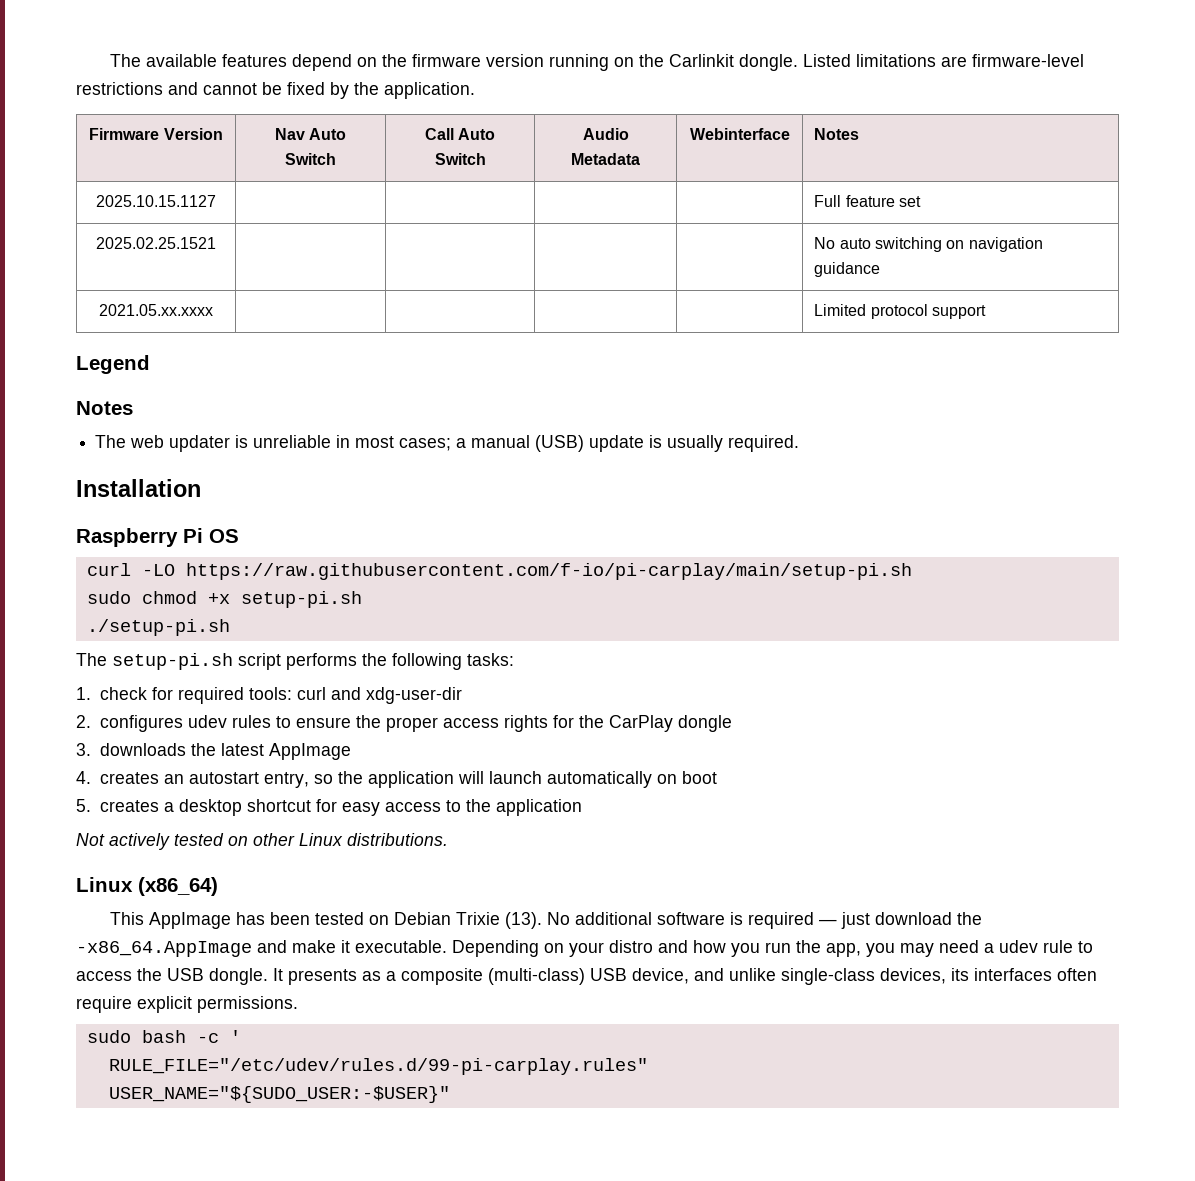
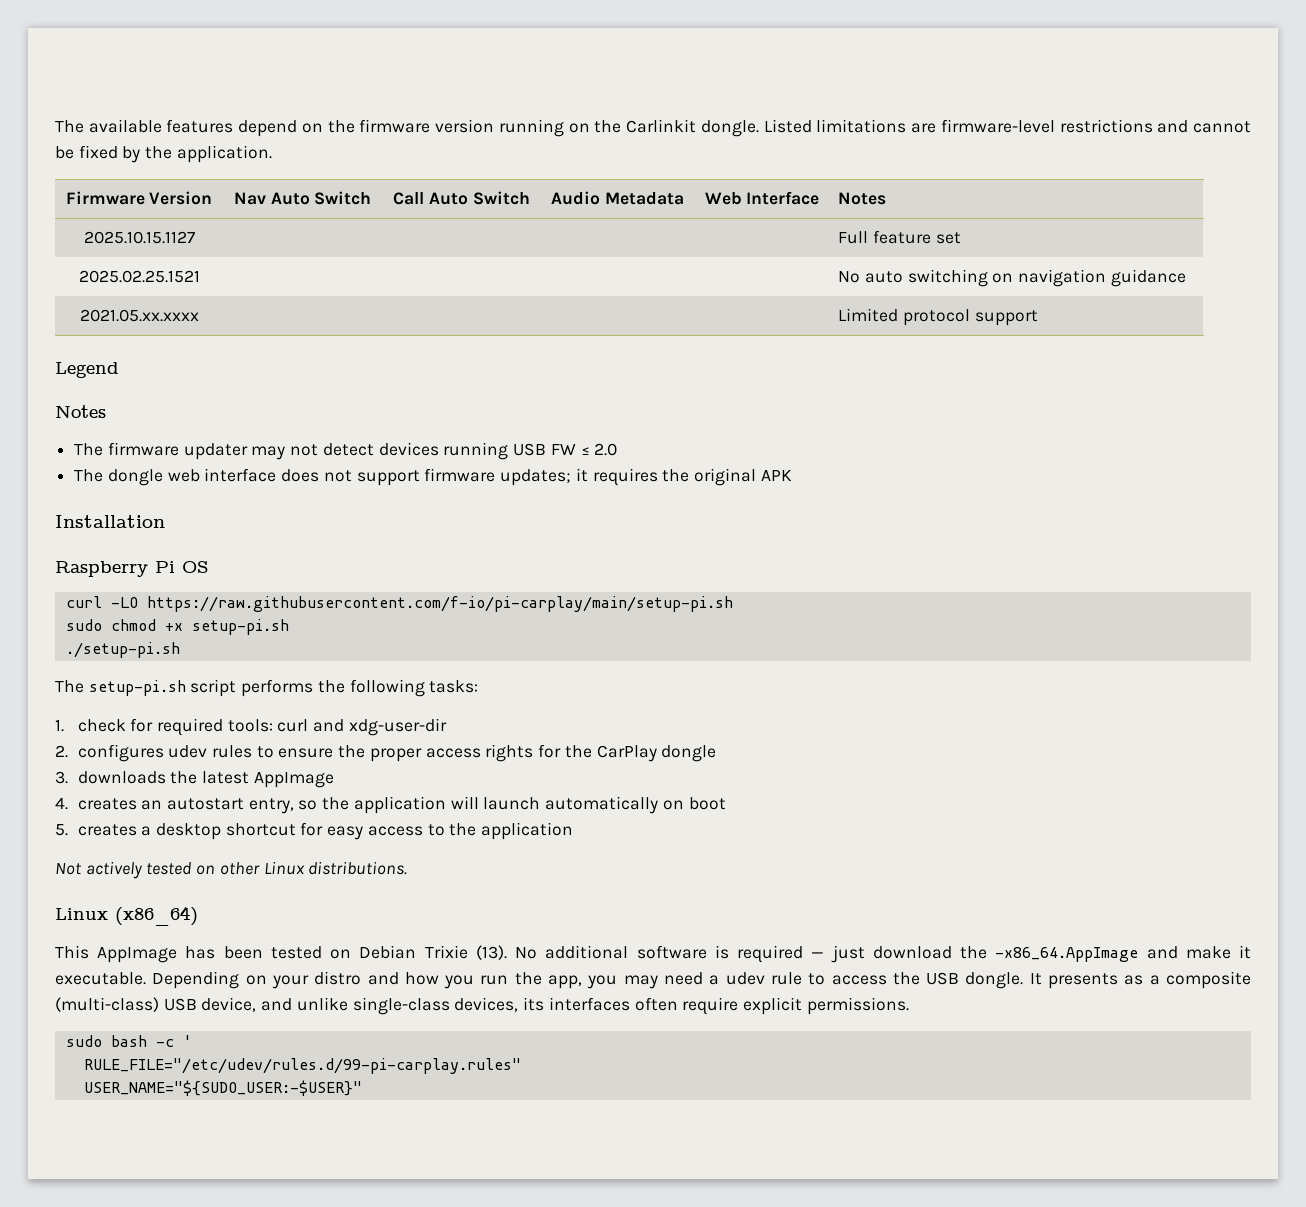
[689,128,790,140] Webinterface -> [704,191,820,205] Web Interface
[130,435,800,452] web updater is unreliable in most cases; a manual (USB) update is usually required. -> [107,442,618,460] [74,468,792,486] firmware updater may not detect devices running USB FW ≤ 2.0 // The dongle web interface does not support firmware updates; it requires the original APK

